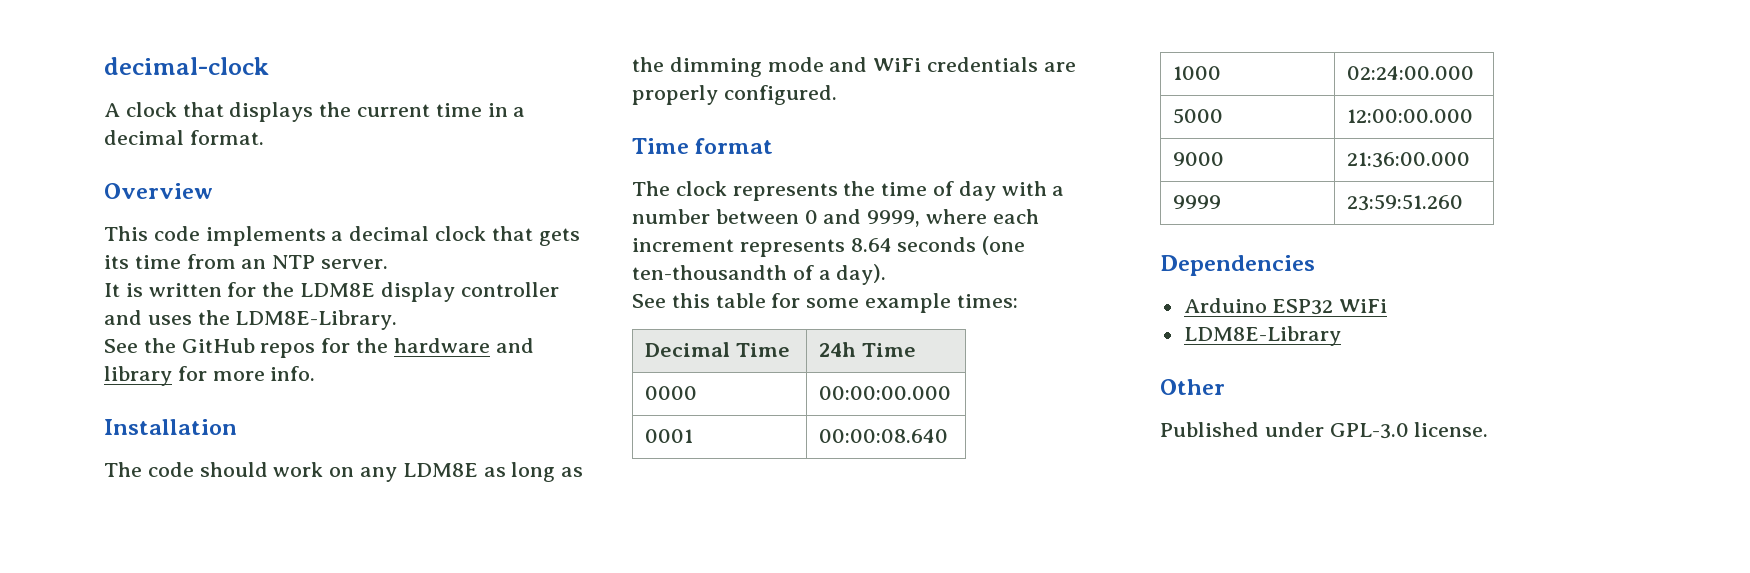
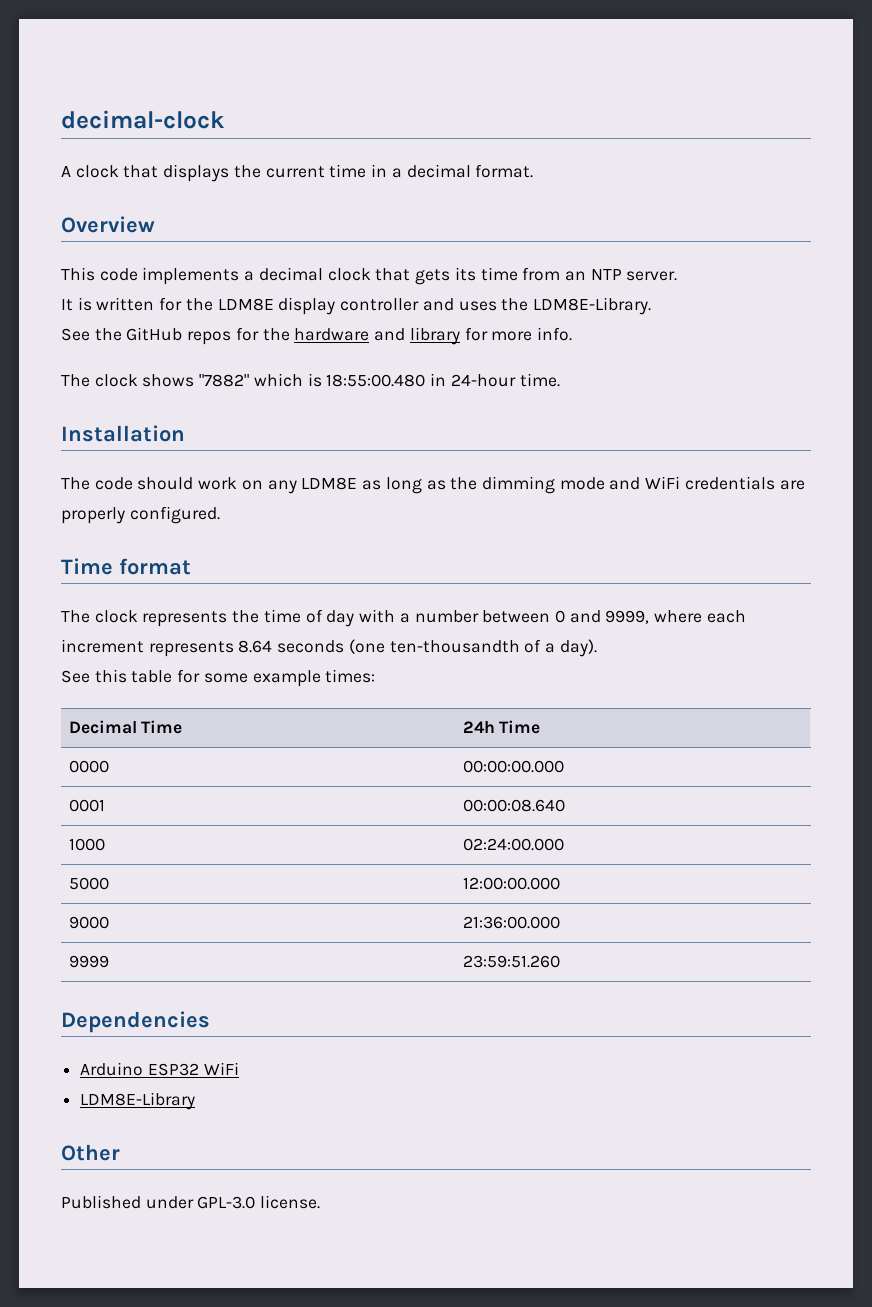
(316, 373) none -> [61,373,560,387] // The clock shows "7882" which is 18:55:00.480 in 24-hour time.

